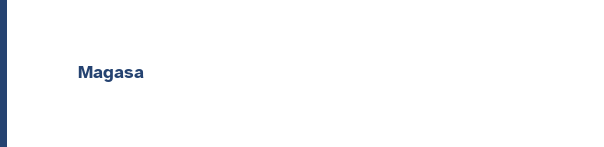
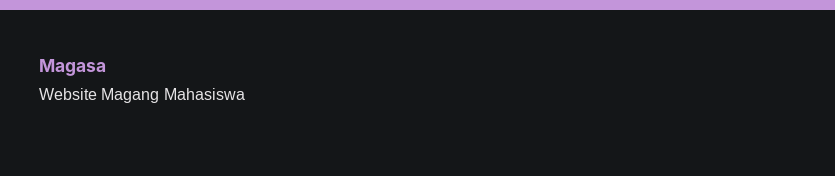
(144, 74) none -> [39,88,245,103] // Website Magang Mahasiswa

